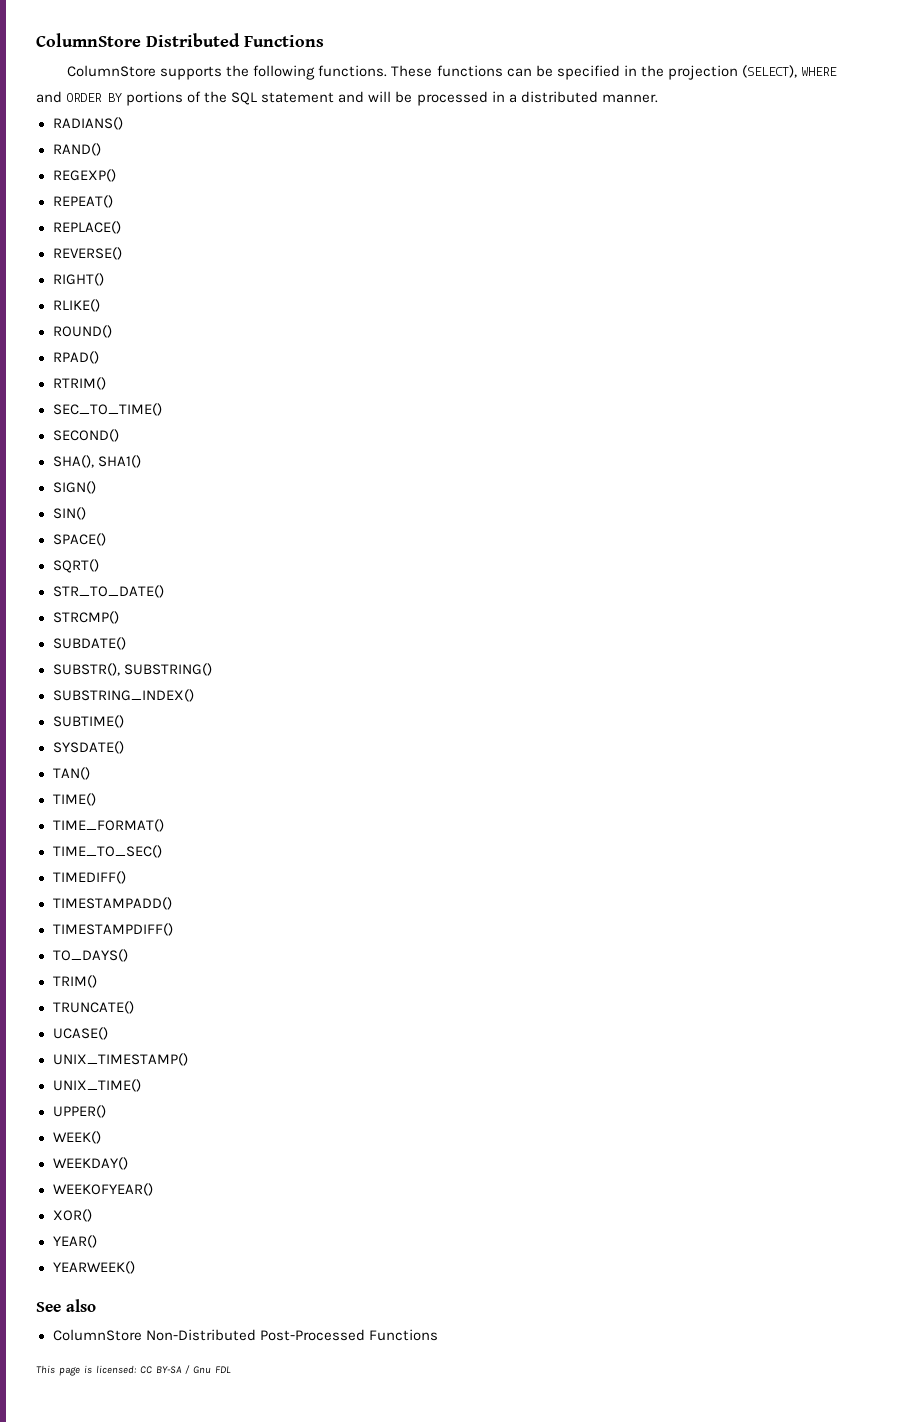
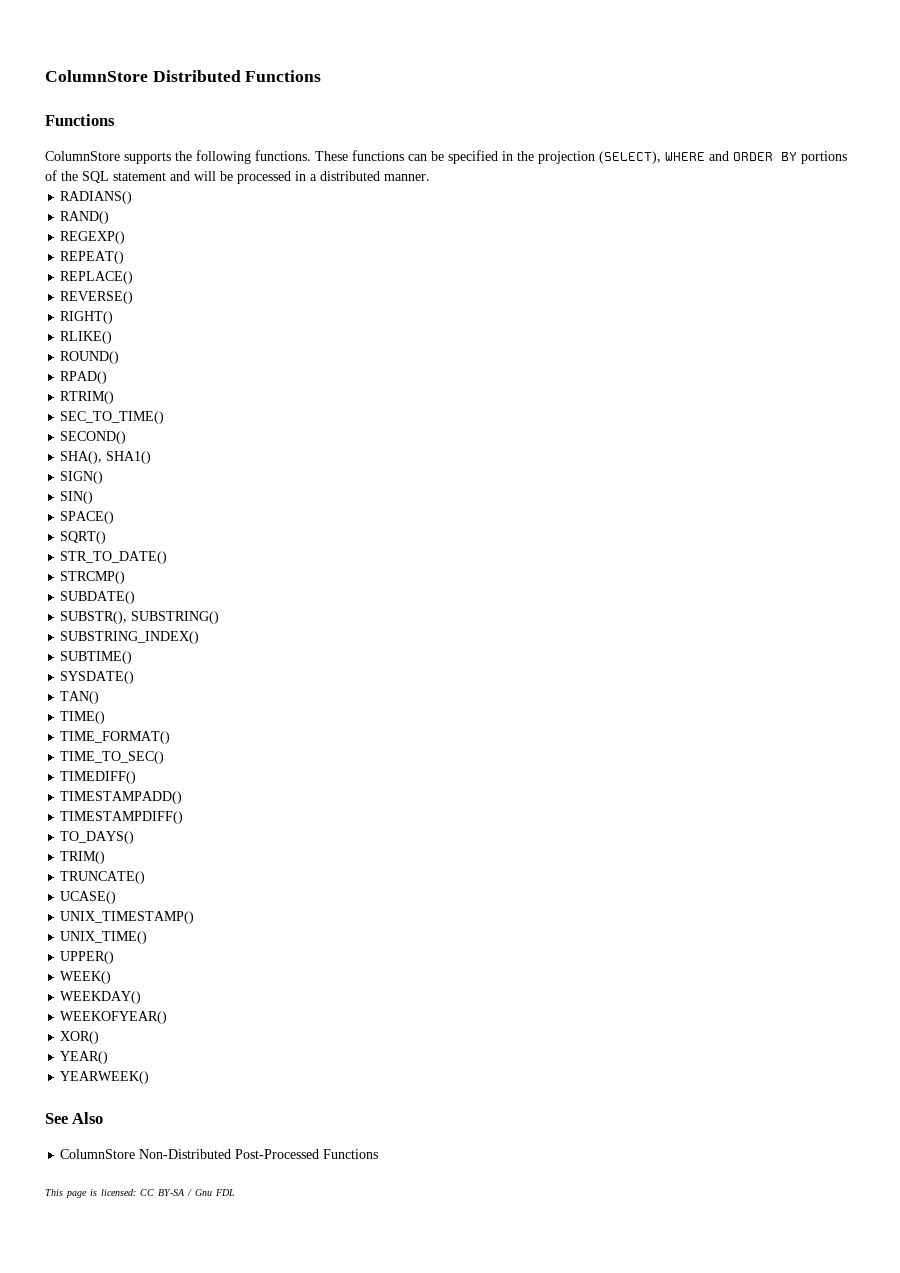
(324, 41) none -> [45,114,115,126] // Functions
[65,1299,96,1312] also -> [72,1112,104,1124] Also

